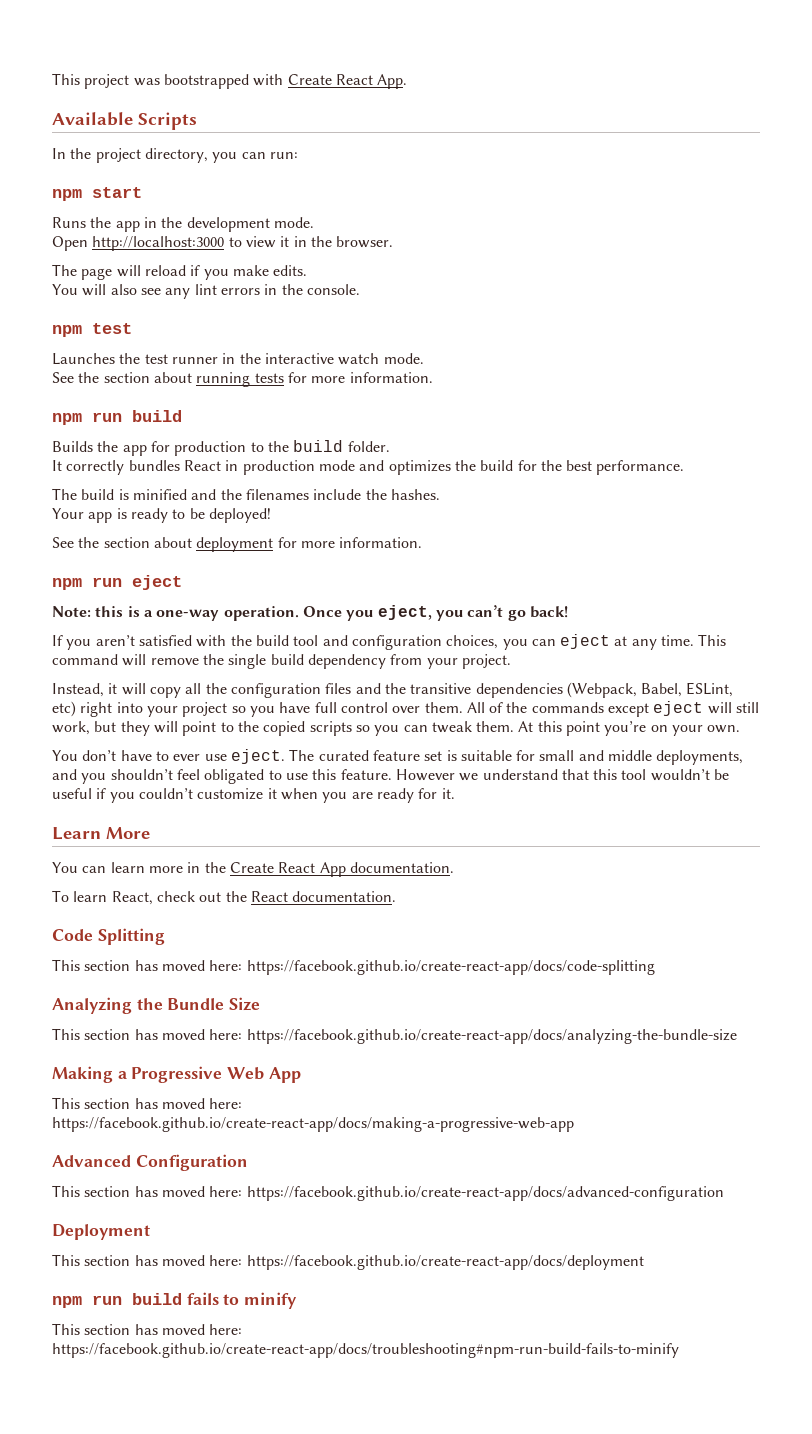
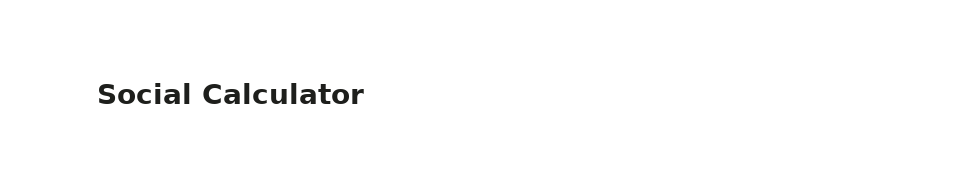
[52,73,408,89] [52,112,197,130] [52,148,298,163] [52,187,142,201] [52,217,314,232] [52,236,394,251] [52,264,308,280] [52,284,360,299] [52,323,132,337] [52,353,424,365] [52,372,433,387] [52,410,182,425] [52,440,390,456] [52,460,685,475] [52,488,440,500] [52,508,271,523] [52,537,423,552] [52,575,182,590] [52,605,568,621] [52,634,727,650] [52,654,511,669] [52,682,734,698] [52,701,760,717] [52,721,741,736] [52,749,744,765] [52,769,730,784] [52,788,455,803] [52,827,150,840] [52,862,454,877] [52,890,397,905] [52,928,165,945] [52,959,655,975] [52,997,261,1014] [52,1028,737,1044] [52,1066,301,1083] [52,1097,243,1109] [52,1117,574,1132] [52,1154,248,1171] [52,1185,724,1201] [52,1224,150,1240] [52,1254,644,1270] [52,1292,298,1309] [52,1323,243,1335] [52,1343,679,1358] This project was bootstrapped with Create React App. // Available Scripts // In the project directory, you can run: // npm start // Runs the app in the development mode. // Open http://localhost:3000 to view it in the browser. // The page will reload if you make edits. // You will also see any lint errors in the console. // npm test // Launches the test runner in the interactive watch mode. // See the section about running tests for more information. // npm run build // Builds the app for production to the build folder. // It correctly bundles React in production mode and optimizes the build for the best performance. // The build is minified and the filenames include the hashes. // Your app is ready to be deployed! // See the section about deployment for more information. // npm run eject // Note: this is a one-way operation. Once you eject, you can’t go back! // If you aren’t satisfied with the build tool and configuration choices, you can eject at any time. This command will remove the single build dependency from your project. // Instead, it will copy all the configuration files and the transitive dependencies (Webpack, Babel, ESLint, etc) right into your project so you have full control over them. All of the commands except eject will still work, but they will point to the copied scripts so you can tweak them. At this point you’re on your own. // You don’t have to ever use eject. The curated feature set is suitable for small and middle deployments, and you shouldn’t feel obligated to use this feature. However we understand that this tool wouldn’t be useful if you couldn’t customize it when you are ready for it. // Learn More // You can learn more in the Create React App documentation. // To learn React, check out the React documentation. // Code Splitting // This section has moved here: https://facebook.github.io/create-react-app/docs/code-splitting // Analyzing the Bundle Size // This section has moved here: https://facebook.github.io/create-react-app/docs/analyzing-the-bundle-size // Making a Progressive Web App // This section has moved here: https://facebook.github.io/create-react-app/docs/making-a-progressive-web-app // Advanced Configuration // This section has moved here: https://facebook.github.io/create-react-app/docs/advanced-configuration // Deployment // This section has moved here: https://facebook.github.io/create-react-app/docs/deployment // npm run build fails to minify // This section has moved here: https://facebook.github.io/create-react-app/docs/troubleshooting#npm-run-build-fails-to-minify -> [97,83,364,104] Social Calculator

